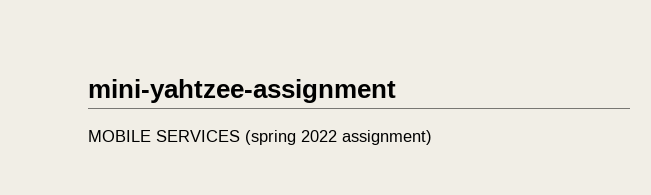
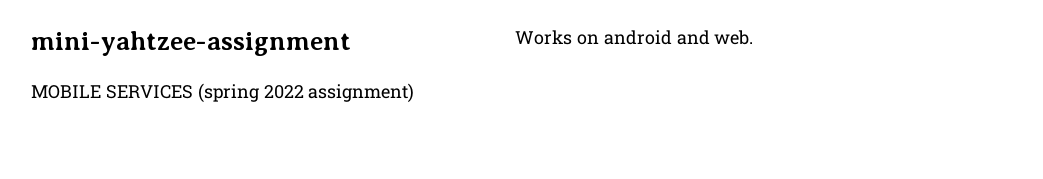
(432, 137) none -> [515,30,754,45] Works on android and web.

